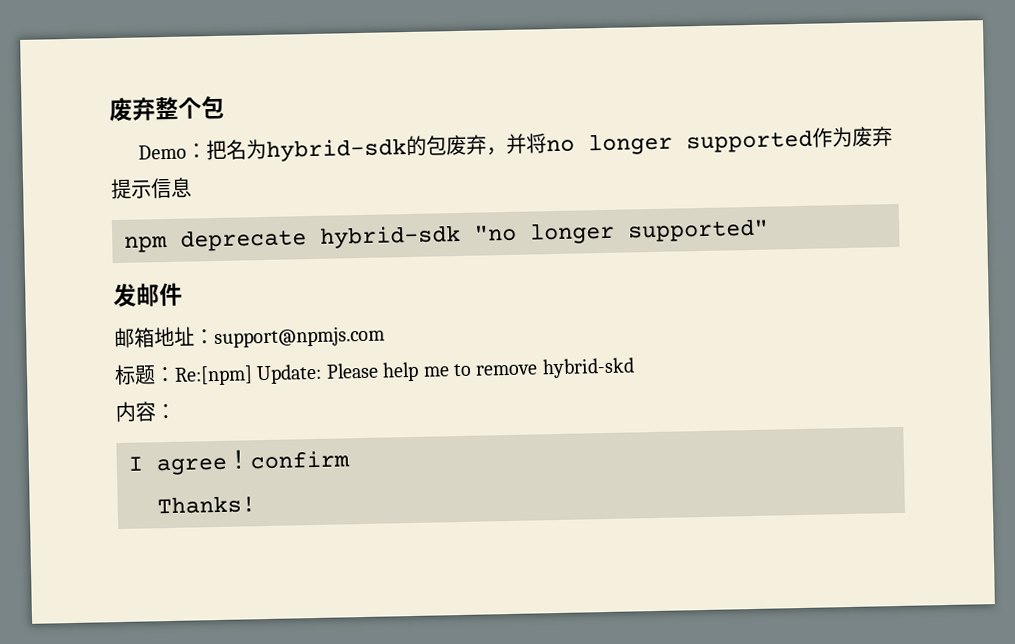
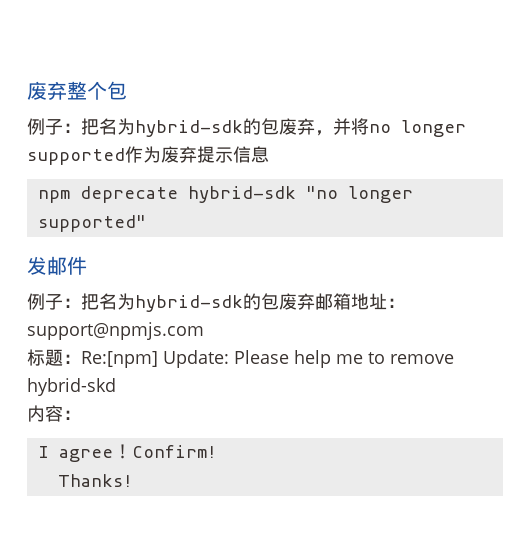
[137,144,187,160] Demo -> [27,118,63,135] 例子
(183, 294) none -> [27,293,315,312] 例子：把名为hybrid-sdk的包废弃
[250,450,350,470] confirm -> [131,445,217,458] Confirm!

